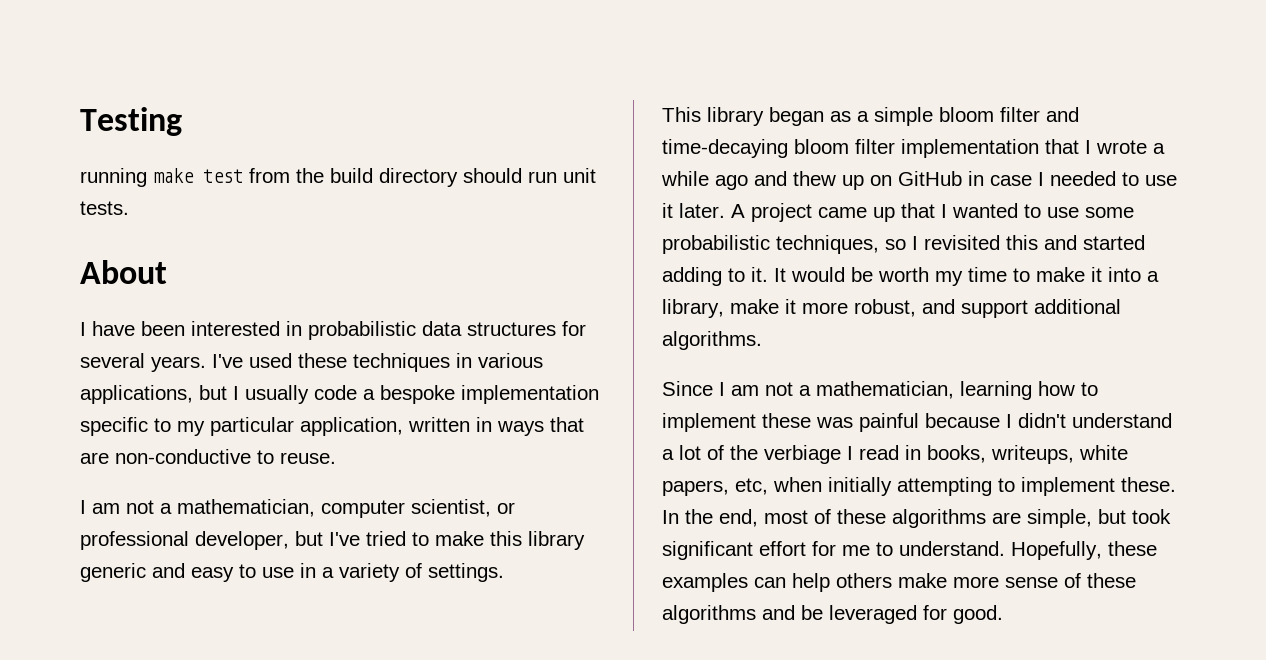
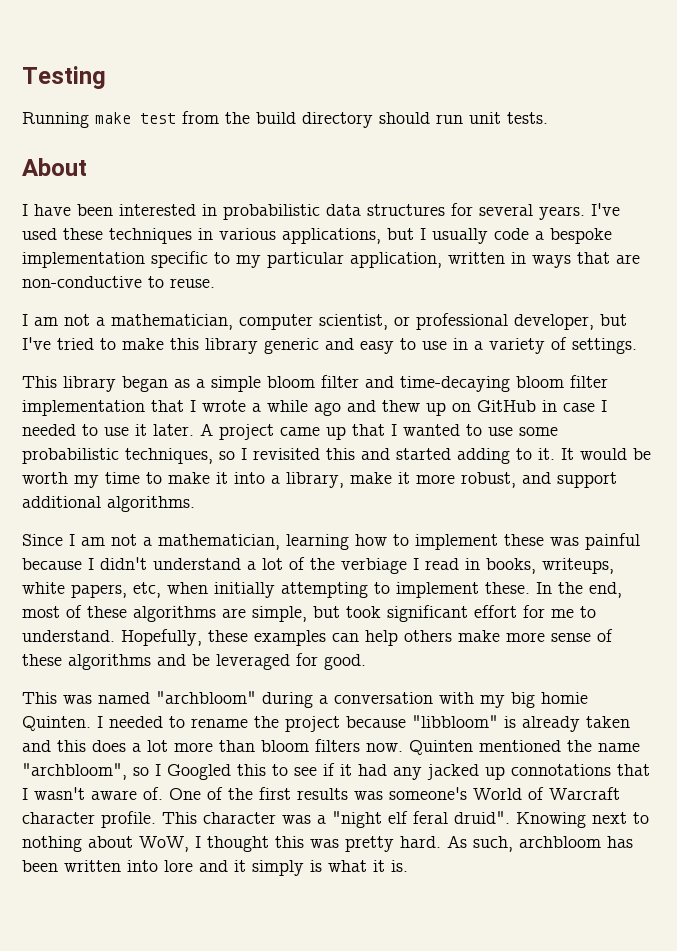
[80,168,147,187] running -> [22,112,89,128] Running
(1003, 614) none -> [22,691,588,708] [22,715,630,732] [22,739,640,755] [22,763,650,780] [22,787,620,800] [22,811,649,828] [22,835,633,852] [22,860,408,876] // This was named "archbloom" during a conversation with my big homie Quinten. I needed to rename the project because "libbloom" is already taken and this does a lot more than bloom filters now. Quinten mentioned the name "archbloom", so I Googled this to see if it had any jacked up connotations that I wasn't aware of. One of the first results was someone's World of Warcraft character profile. This character was a "night elf feral druid". Knowing next to nothing about WoW, I thought this was pretty hard. As such, archbloom has been written into lore and it simply is what it is.

